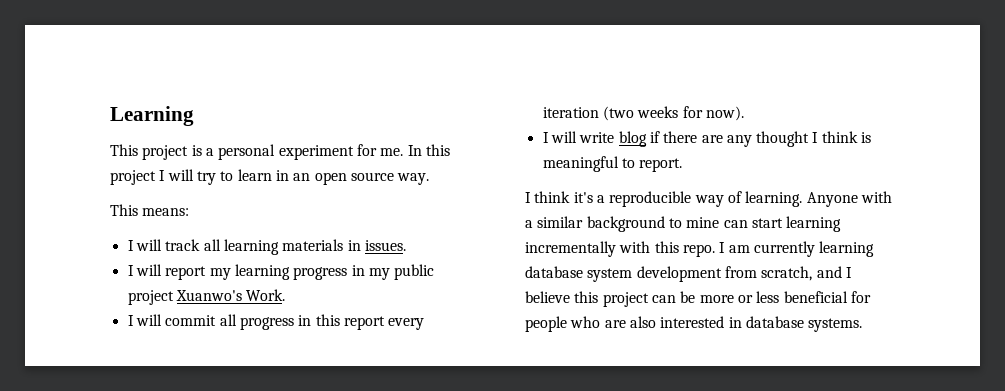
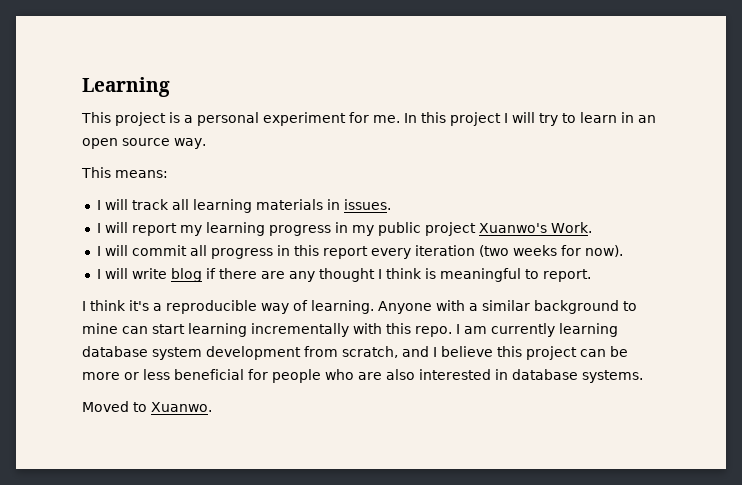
(863, 325) none -> [82,401,212,412] // Moved to Xuanwo.

